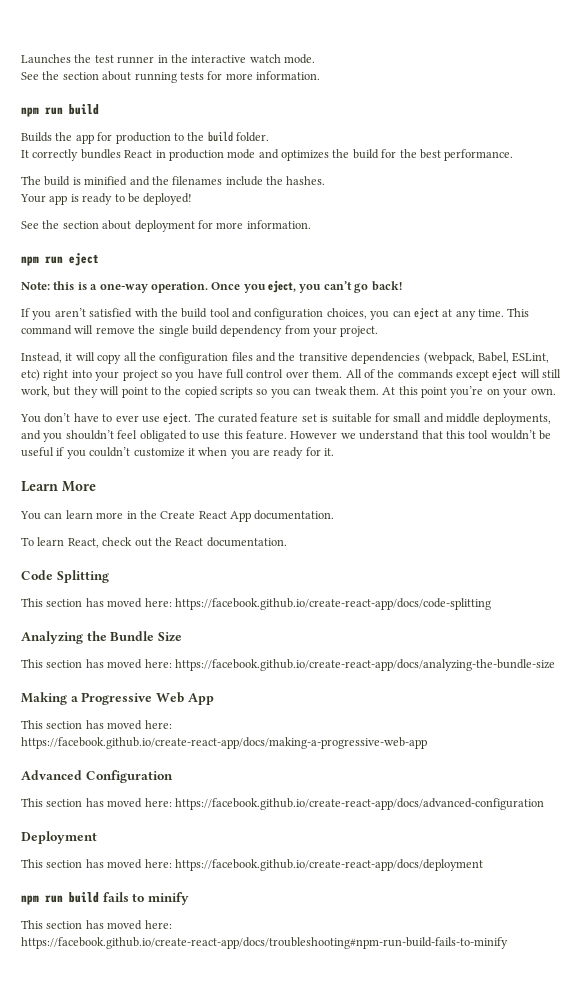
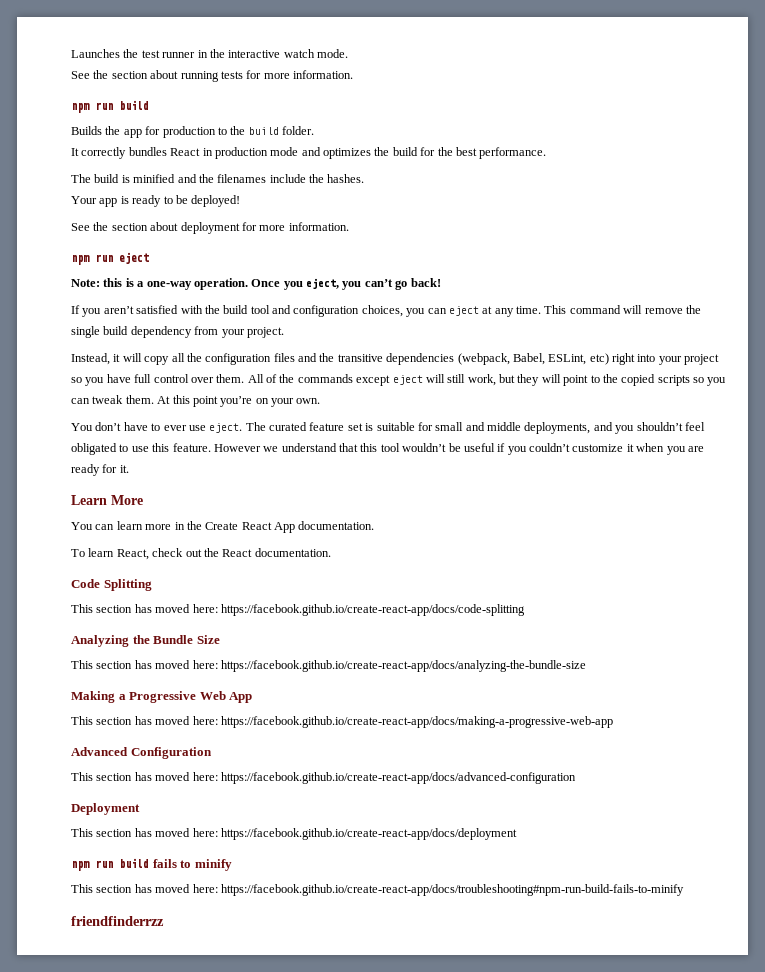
(508, 943) none -> [71,916,164,926] // friendfinderrzz

